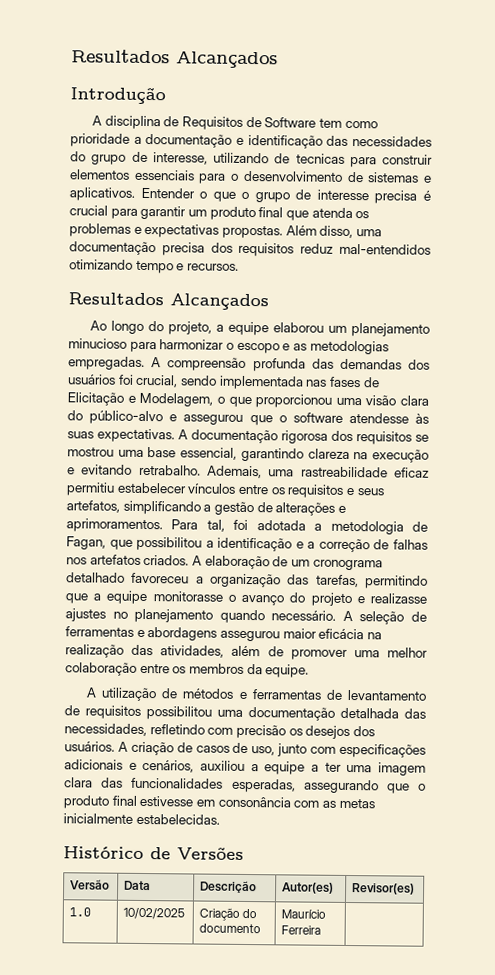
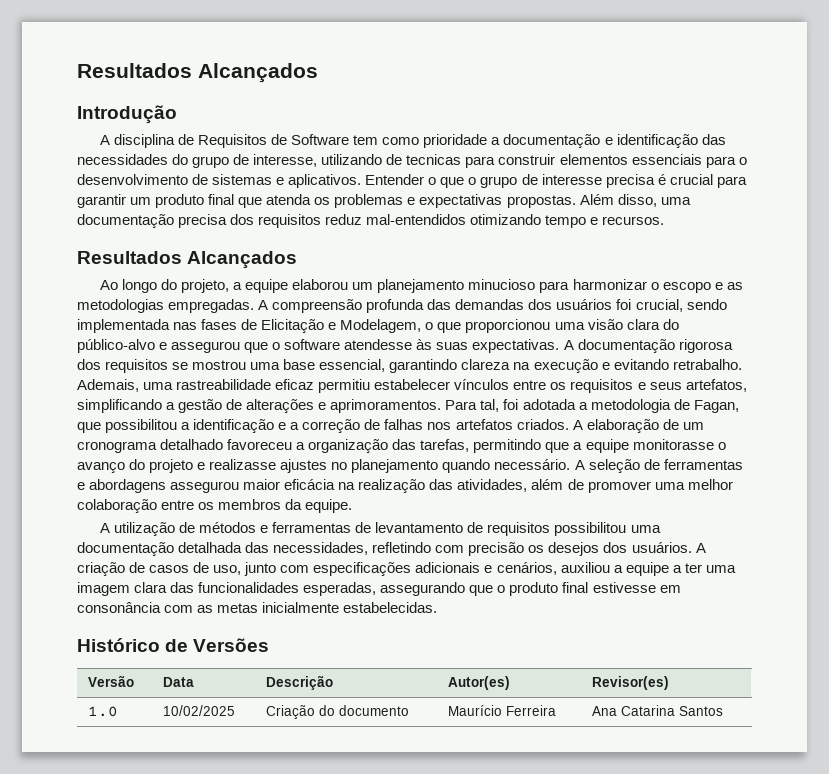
(322, 930) none -> [591,705,723,716] Ana Catarina Santos

